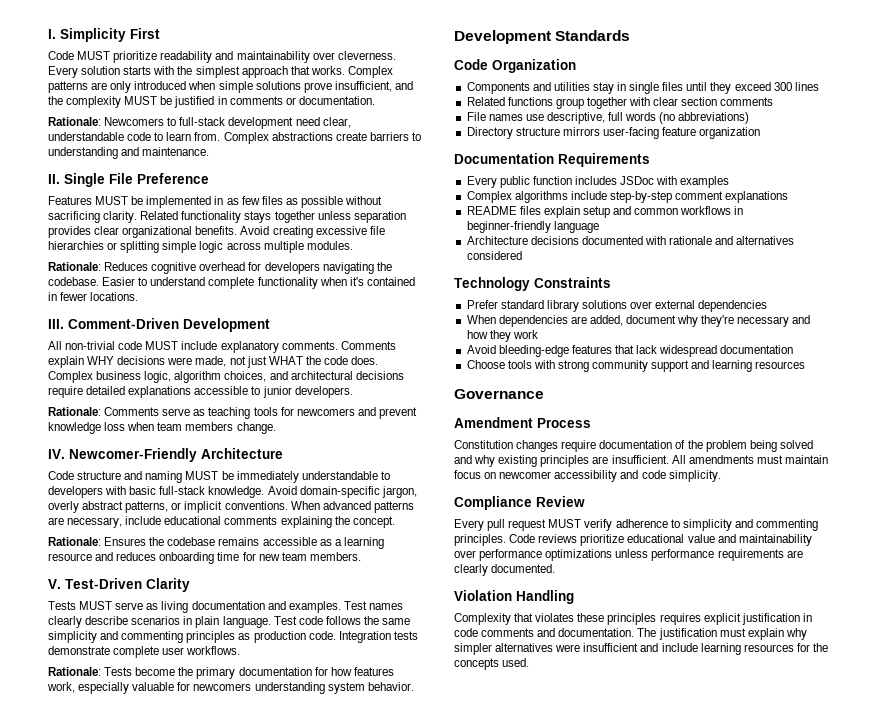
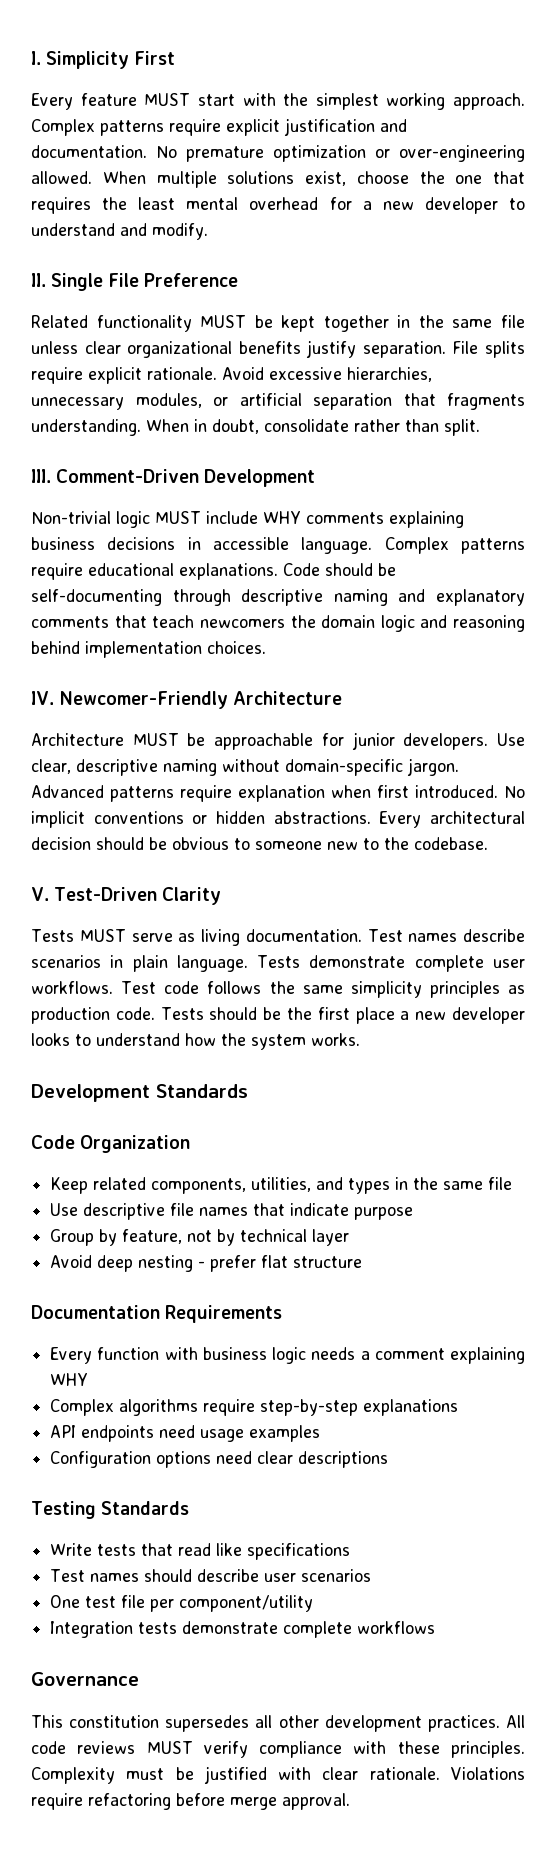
[48,51,396,63] [48,66,393,78] [48,81,413,93] [48,96,375,108] [48,117,351,129] [48,132,421,144] [48,147,210,159] [48,173,209,187] [48,196,383,208] [48,211,406,223] [48,226,385,238] [48,241,353,253] [48,262,392,274] [48,277,415,289] [48,292,139,301] [48,318,270,332] [48,341,396,353] [48,356,379,368] [48,371,404,383] [48,386,353,398] [48,407,417,419] [48,422,276,434] [48,448,283,462] [48,471,390,483] [48,486,417,498] [48,501,414,513] [48,516,395,528] [48,537,384,549] [48,552,361,564] Code MUST prioritize readability and maintainability over cleverness. Every solution starts with the simplest approach that works. Complex patterns are only introduced when simple solutions prove insufficient, and the complexity MUST be justified in comments or documentation. // Rationale: Newcomers to full-stack development need clear, understandable code to learn from. Complex abstractions create barriers to understanding and maintenance. // II. Single File Preference // Features MUST be implemented in as few files as possible without sacrificing clarity. Related functionality stays together unless separation provides clear organizational benefits. Avoid creating excessive file hierarchies or splitting simple logic across multiple modules. // Rationale: Reduces cognitive overhead for developers navigating the codebase. Easier to understand complete functionality when it's contained in fewer locations. // III. Comment-Driven Development // All non-trivial code MUST include explanatory comments. Comments explain WHY decisions were made, not just WHAT the code does. Complex business logic, algorithm choices, and architectural decisions require detailed explanations accessible to junior developers. // Rationale: Comments serve as teaching tools for newcomers and prevent knowledge loss when team members change. // IV. Newcomer-Friendly Architecture // Code structure and naming MUST be immediately understandable to developers with basic full-stack knowledge. Avoid domain-specific jargon, overly abstract patterns, or implicit conventions. When advanced patterns are necessary, include educational comments explaining the concept. // Rationale: Ensures the codebase remains accessible as a learning resource and reduces onboarding time for new team members. -> [31,93,525,110] [31,118,407,136] [31,145,525,162] [31,171,525,188] [31,197,525,214] [31,223,208,240] [31,273,239,291] [31,315,525,332] [31,340,525,358] [31,367,432,384] [31,393,525,410] [31,419,480,436] [31,469,316,487] [31,511,464,528] [31,537,525,554] [31,563,396,580] [31,589,525,606] [31,615,525,632] [31,641,266,658] [31,691,343,709] [31,732,525,750] [31,758,459,776] [31,785,525,802] [31,811,525,828] [31,837,488,850] Every feature MUST start with the simplest working approach. Complex patterns require explicit justification and documentation. No premature optimization or over-engineering allowed. When multiple solutions exist, choose the one that requires the least mental overhead for a new developer to understand and modify. // II. Single File Preference // Related functionality MUST be kept together in the same file unless clear organizational benefits justify separation. File splits require explicit rationale. Avoid excessive hierarchies, unnecessary modules, or artificial separation that fragments understanding. When in doubt, consolidate rather than split. // III. Comment-Driven Development // Non-trivial logic MUST include WHY comments explaining business decisions in accessible language. Complex patterns require educational explanations. Code should be self-documenting through descriptive naming and explanatory comments that teach newcomers the domain logic and reasoning behind implementation choices. // IV. Newcomer-Friendly Architecture // Architecture MUST be approachable for junior developers. Use clear, descriptive naming without domain-specific jargon. Advanced patterns require explanation when first introduced. No implicit conventions or hidden abstractions. Every architectural decision should be obvious to someone new to the codebase.
[191,601,403,613] [48,616,82,628] documentation and examples. Test names clearly -> [245,929,458,942] documentation. Test names
(271, 622) none -> [257,955,525,972] [31,981,113,994] Tests demonstrate complete user workflows.
[100,631,184,643] and commenting -> (422, 989) none
[338,631,418,643] [48,646,241,658] [48,667,394,679] [47,682,414,694] [454,30,631,44] [454,59,576,73] [466,82,819,94] [466,97,774,109] [466,112,750,124] [466,127,761,139] [454,153,650,167] [466,176,730,188] [466,191,789,203] [466,206,744,218] [466,221,599,233] [466,236,795,245] [466,251,522,260] [454,277,611,291] [466,300,768,312] [466,315,811,327] [466,330,538,342] [466,345,794,357] [466,360,806,372] [454,389,544,399] [454,417,591,428] [454,440,813,452] [454,455,828,467] [454,470,721,482] [454,496,585,510] [454,519,818,531] [454,534,812,546] [454,549,803,561] [454,564,556,576] [454,590,574,604] [454,613,812,625] [454,628,807,640] [454,643,828,655] [454,658,530,670] Integration tests demonstrate complete user workflows. // Rationale: Tests become the primary documentation for how features work, especially valuable for newcomers understanding system behavior. // Development Standards // Code Organization // Components and utilities stay in single files until they exceed 300 lines // Related functions group together with clear section comments // File names use descriptive, full words (no abbreviations) // Directory structure mirrors user-facing feature organization // Documentation Requirements // Every public function includes JSDoc with examples // Complex algorithms include step-by-step comment explanations // README files explain setup and common workflows in beginner-friendly language // Architecture decisions documented with rationale and alternatives considered // Technology Constraints // Prefer standard library solutions over external dependencies // When dependencies are added, document why they're necessary and how they work // Avoid bleeding-edge features that lack widespread documentation // Choose tools with strong community support and learning resources // Governance // Amendment Process // Constitution changes require documentation of the problem being solved and why existing principles are insufficient. All amendments must maintain focus on newcomer accessibility and code simplicity. // Compliance Review // Every pull request MUST verify adherence to simplicity and commenting principles. Code reviews prioritize educational value and maintainability over performance optimizations unless performance requirements are clearly documented. // Violation Handling // Complexity that violates these principles requires explicit justification in code comments and documentation. The justification must explain why simpler alternatives were insufficient and include learning resources for the concepts used. -> [160,1007,525,1024] [31,1033,360,1050] [31,1084,248,1102] [31,1135,191,1153] [50,1177,513,1194] [50,1203,414,1220] [50,1229,350,1246] [50,1255,363,1272] [31,1305,283,1323] [50,1347,525,1364] [50,1373,89,1386] [50,1399,459,1416] [50,1425,321,1442] [50,1451,389,1468] [31,1501,190,1519] [50,1543,351,1560] [50,1569,372,1582] [50,1595,314,1612] [50,1621,436,1638] [31,1672,139,1686] [31,1715,525,1732] [31,1741,525,1758] [31,1766,525,1784] [31,1793,350,1810] Tests should be the first place a new developer looks to understand how the system works. // Development Standards // Code Organization // Keep related components, utilities, and types in the same file // Use descriptive file names that indicate purpose // Group by feature, not by technical layer // Avoid deep nesting - prefer flat structure // Documentation Requirements // Every function with business logic needs a comment explaining WHY // Complex algorithms require step-by-step explanations // API endpoints need usage examples // Configuration options need clear descriptions // Testing Standards // Write tests that read like specifications // Test names should describe user scenarios // One test file per component/utility // Integration tests demonstrate complete workflows // Governance // This constitution supersedes all other development practices. All code reviews MUST verify compliance with these principles. Complexity must be justified with clear rationale. Violations require refactoring before merge approval.

